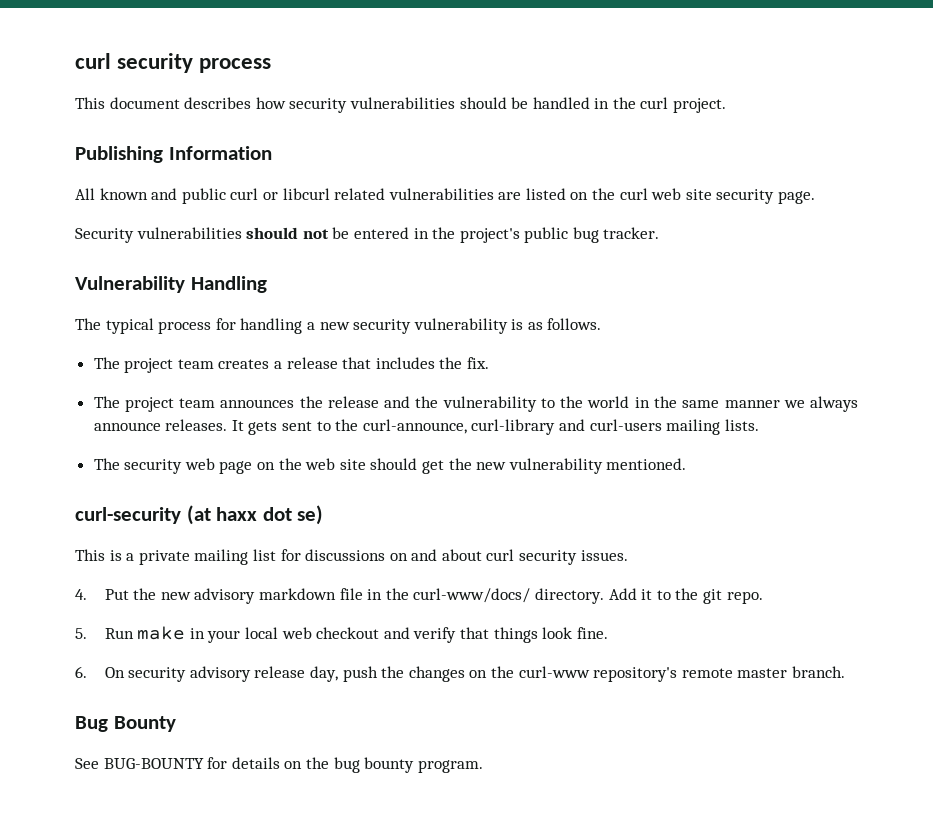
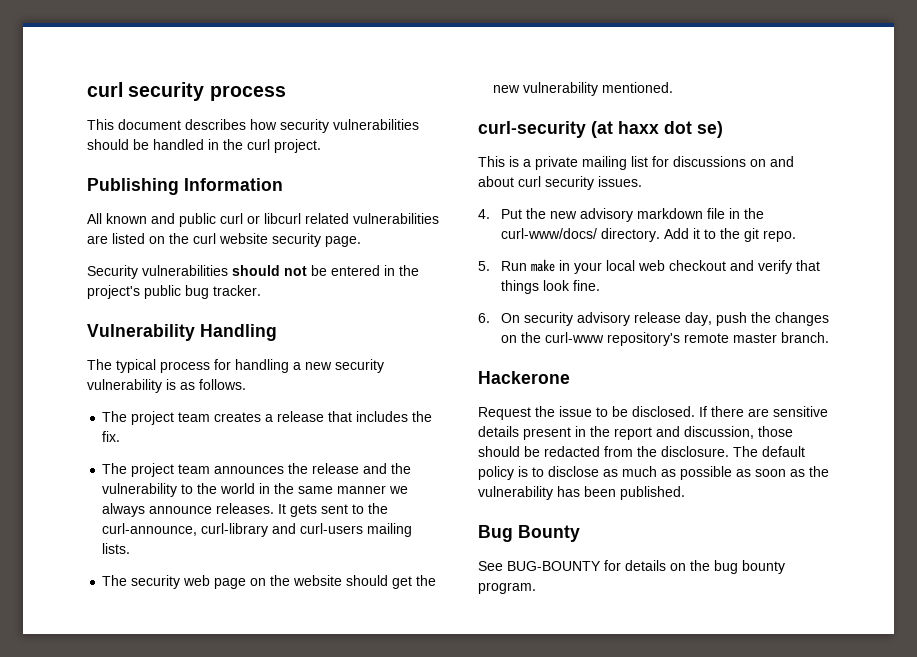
[651,188,712,200] web site -> [219,233,268,244] website
[305,458,366,470] web site -> [293,575,343,586] website
(845, 672) none -> [478,371,570,384] [478,406,828,420] [478,426,793,440] [478,446,805,457] [478,466,829,480] [478,486,685,500] // Hackerone // Request the issue to be disclosed. If there are sensitive details present in the report and discussion, those should be redacted from the disclosure. The default policy is to disclose as much as possible as soon as the vulnerability has been published.

